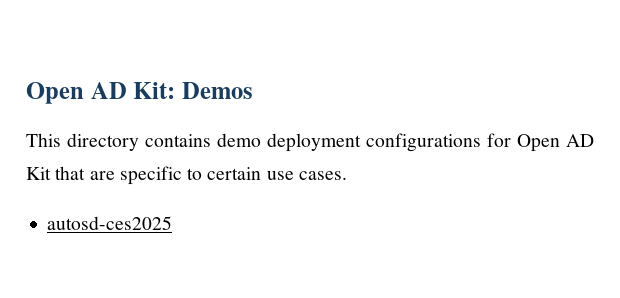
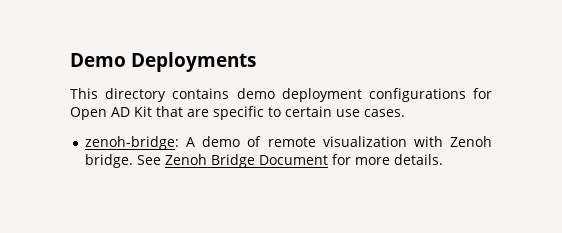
[26,82,253,104] Open AD Kit: Demos -> [70,52,257,72] Demo Deployments
[47,216,173,230] autosd-ces2025 -> [84,136,492,150] [84,154,443,168] zenoh-bridge: A demo of remote visualization with Zenoh bridge. See Zenoh Bridge Document for more details.

